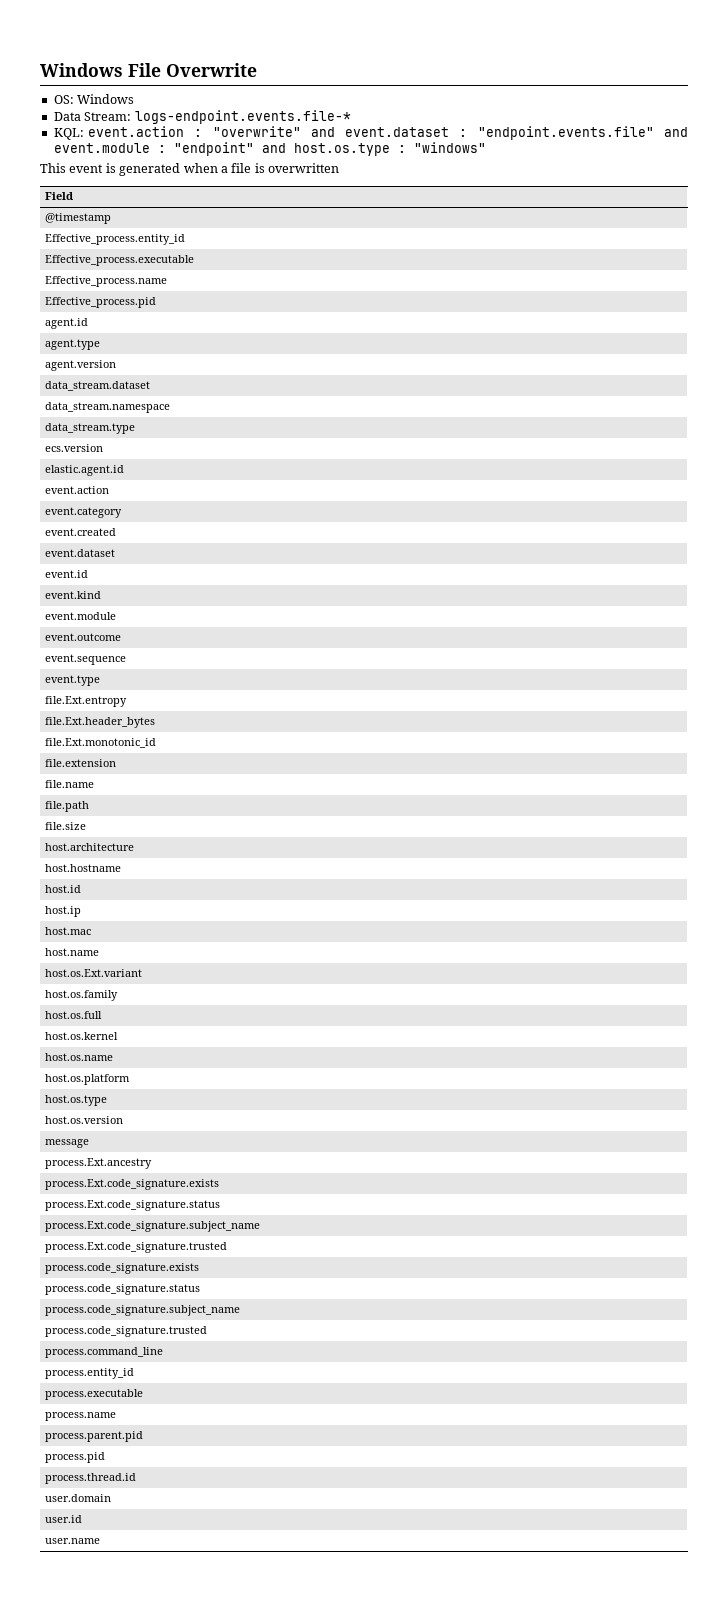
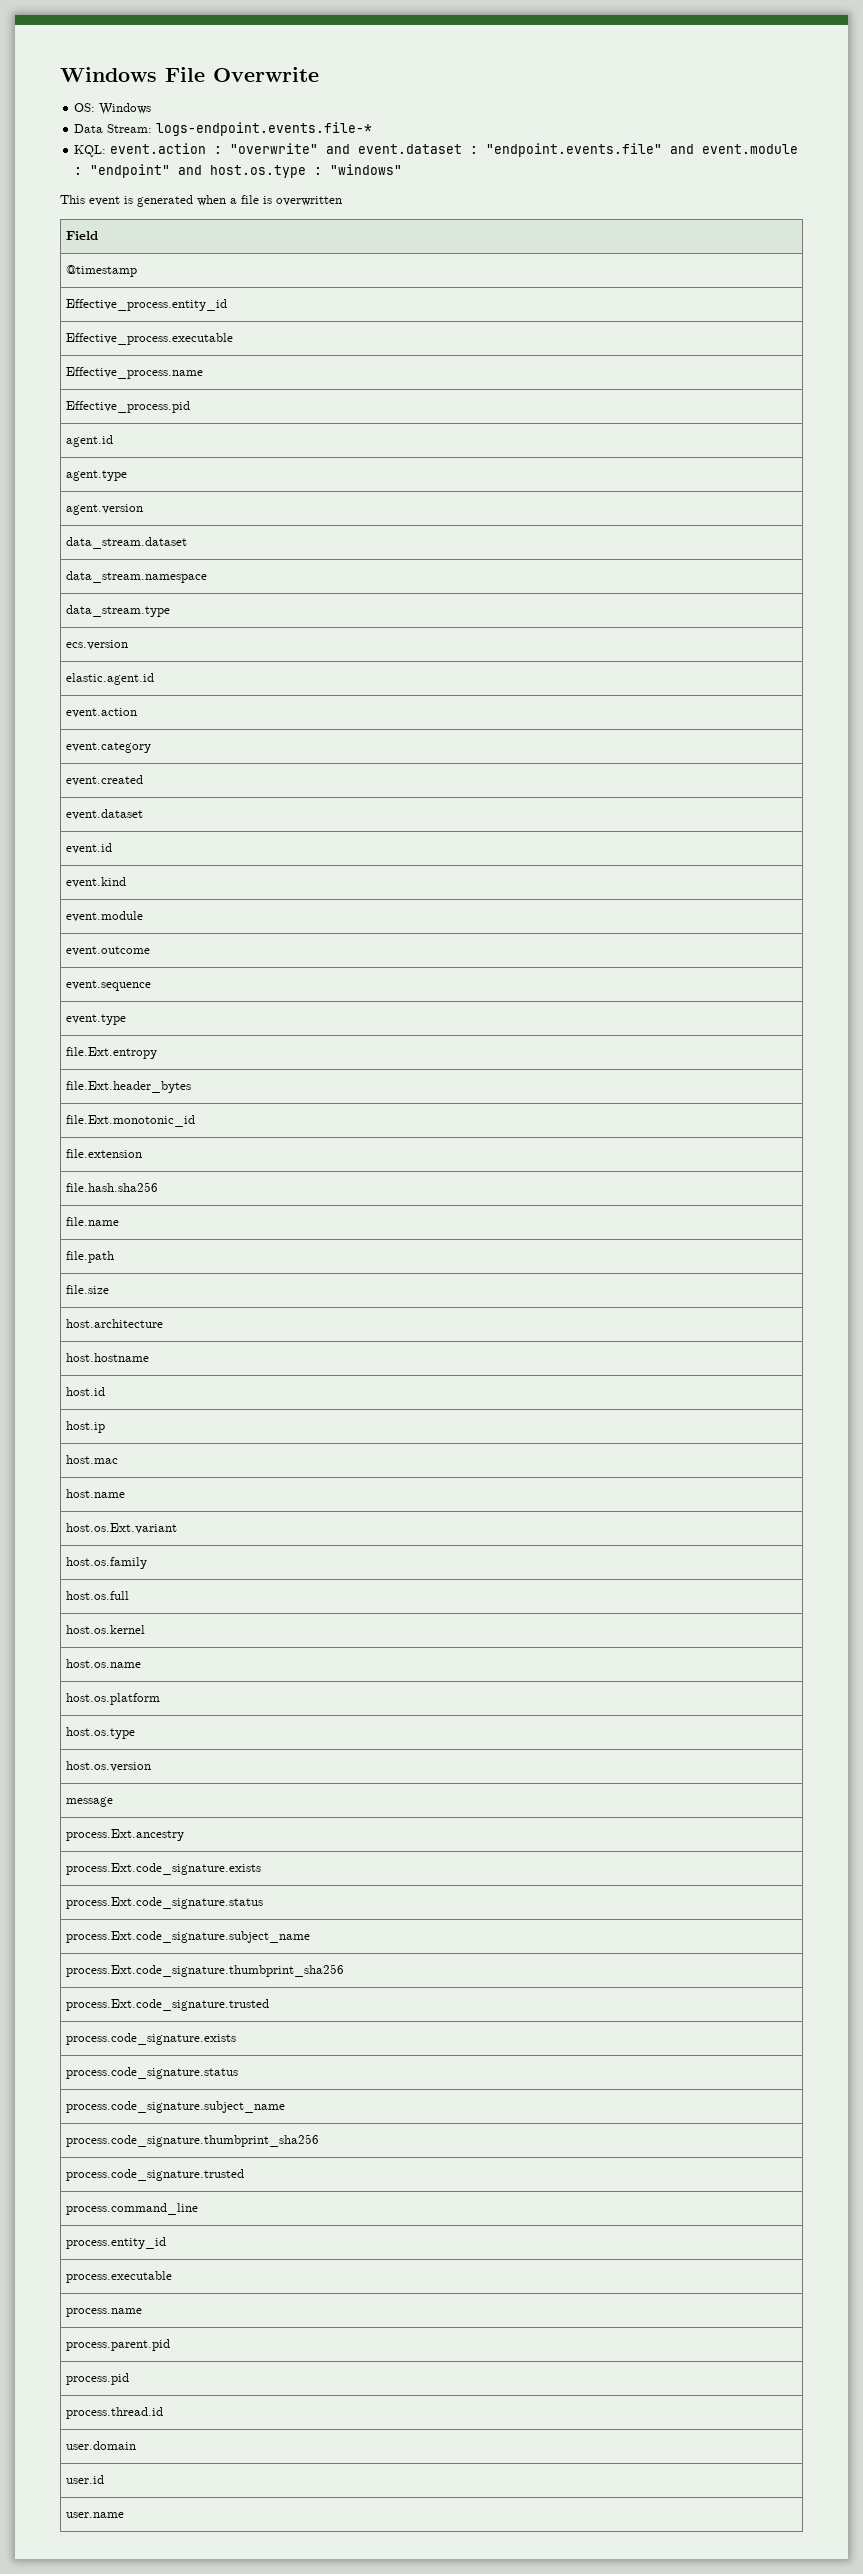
(117, 763) none -> [65,1182,158,1192] // file.hash.sha256
(261, 1226) none -> [65,1964,344,1977] // process.Ext.code_signature.thumbprint_sha256
(241, 1310) none -> [65,2134,319,2147] // process.code_signature.thumbprint_sha256

